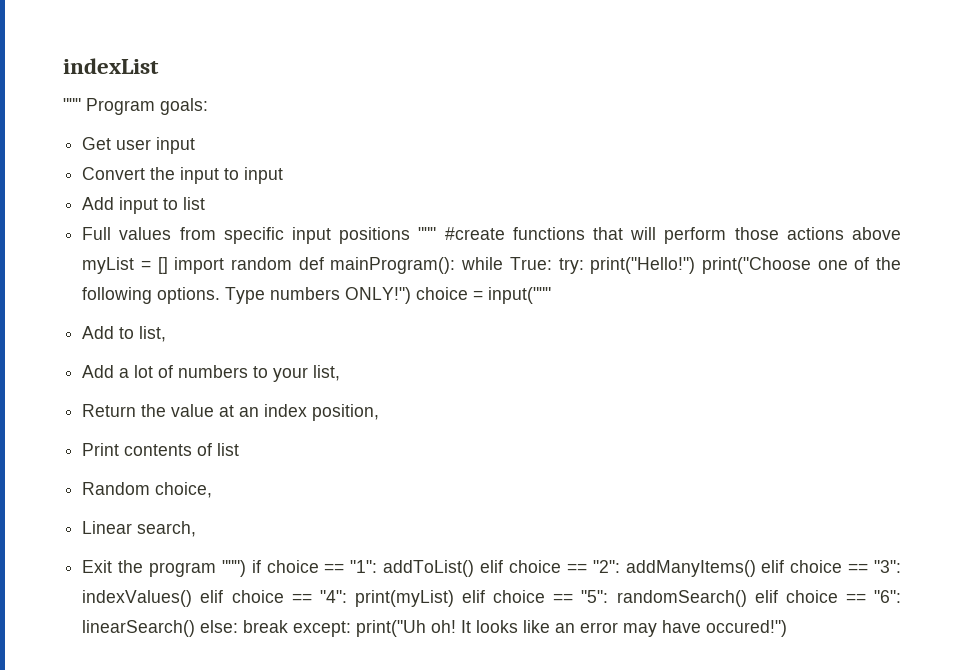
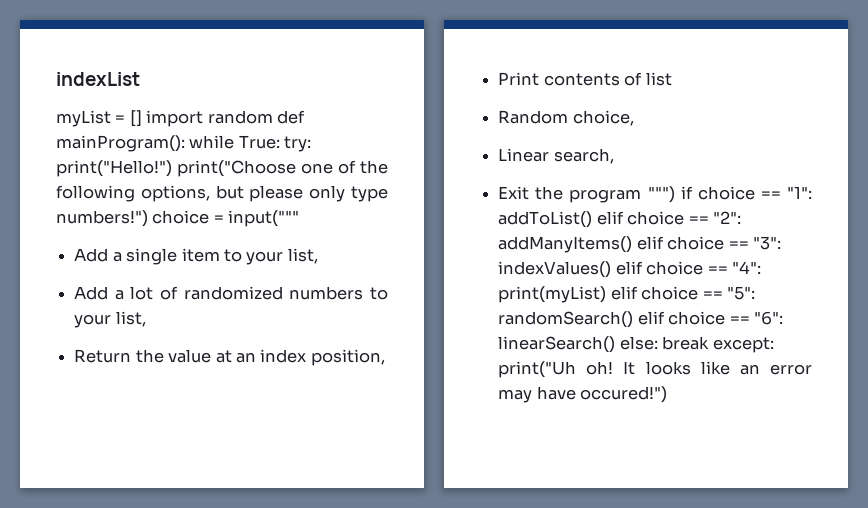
[63,98,208,115] [82,137,196,154] [82,167,284,184] [82,197,206,214] [82,227,901,244] """ Program goals: // Get user input // Convert the input to input // Add input to list // Full values from specific input positions """ #create functions that will perform those actions above -> (140, 79) none
[157,287,412,304] options. Type numbers ONLY!") -> [140,185,389,202] [56,210,148,227] options, but please only type numbers!")
[119,327,135,339] to -> [112,248,284,265] a single item to your
(174, 371) none -> [183,286,283,300] randomized

